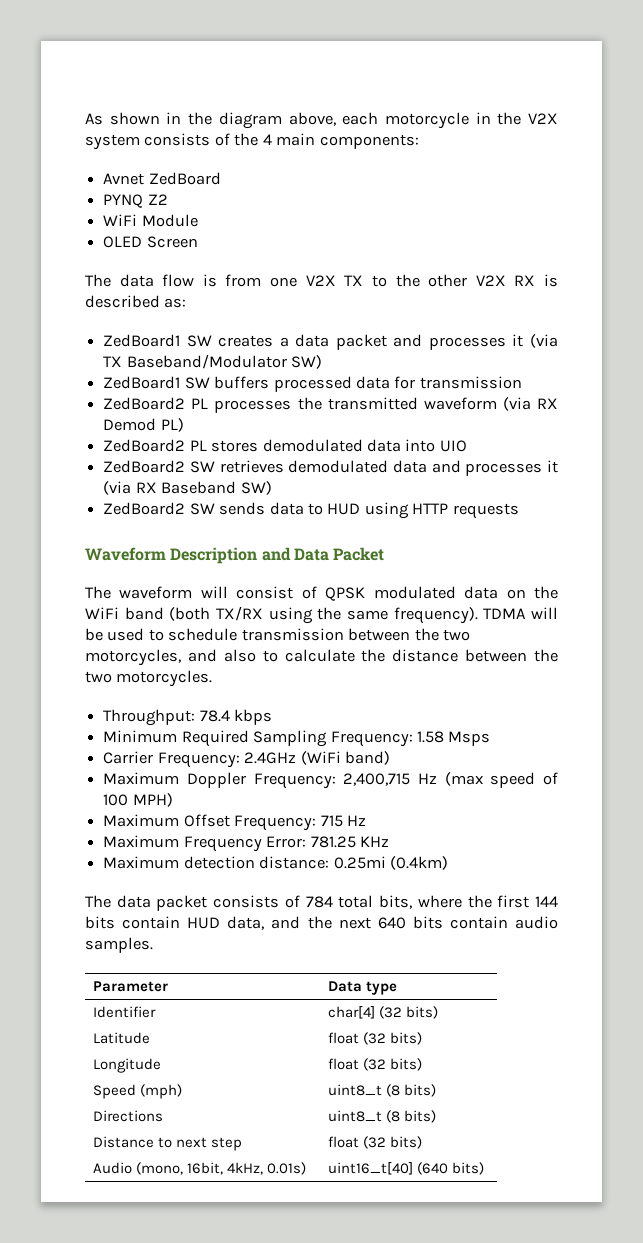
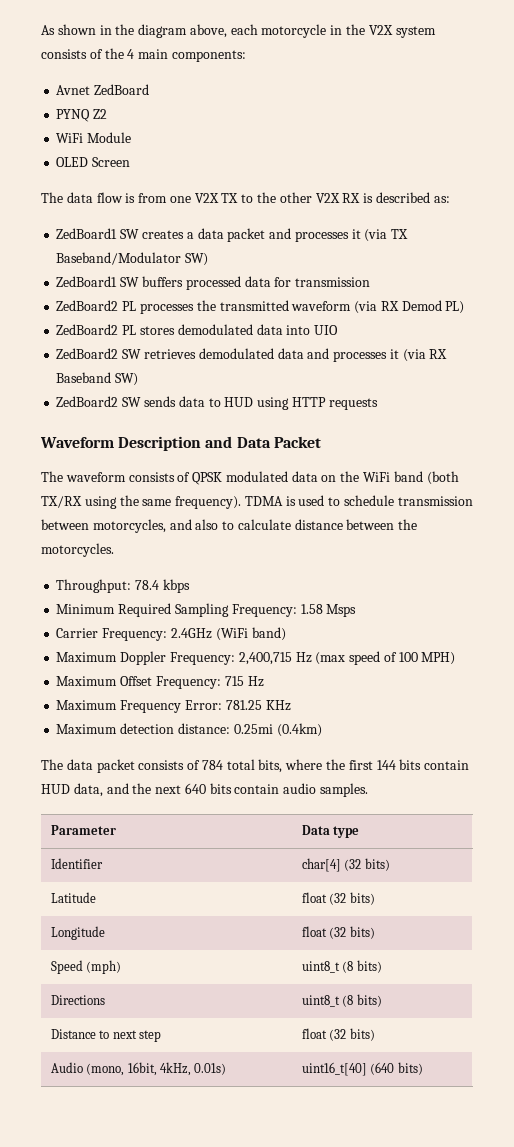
[200,586,294,599] will consist -> [128,472,175,482] consists
[531,607,558,619] [85,628,103,641] will be -> [285,496,296,506] is
[414,628,471,641] the two -> (89, 524) none
[361,649,386,662] the -> (291, 524) none
[85,671,112,683] two -> (418, 524) none

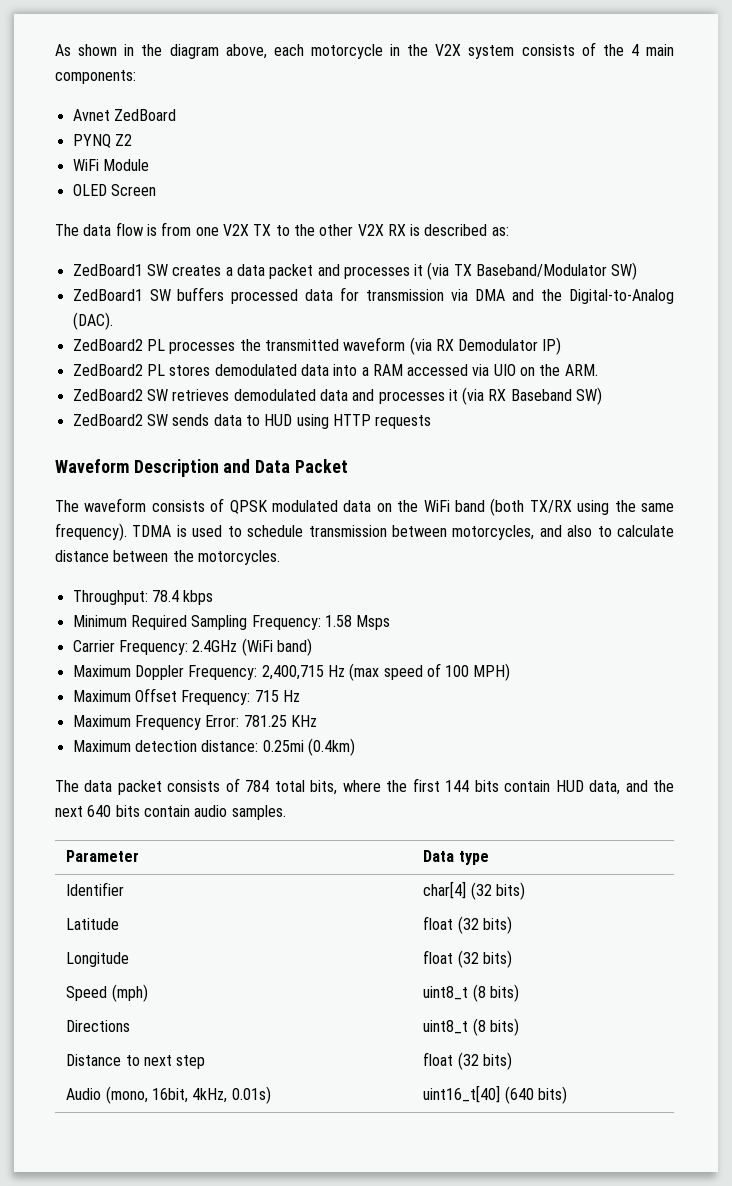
(371, 282) none -> [451,289,674,304] [72,312,113,330] via DMA and the Digital-to-Analog (DAC).
[401,300,465,314] Demod PL) -> [458,337,562,355] Demodulator IP)
[314,325,339,335] UIO -> [361,364,598,376] a RAM accessed via UIO on the ARM.

